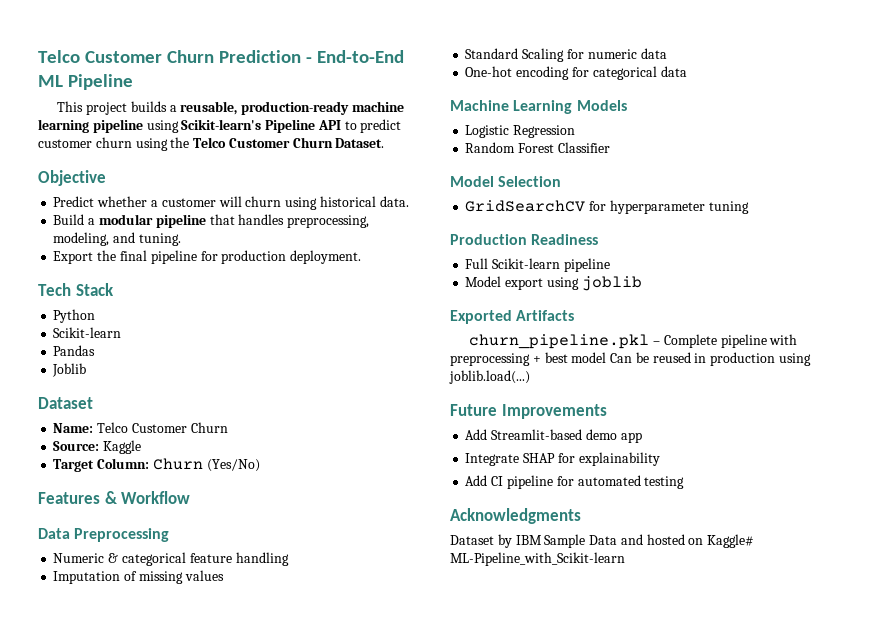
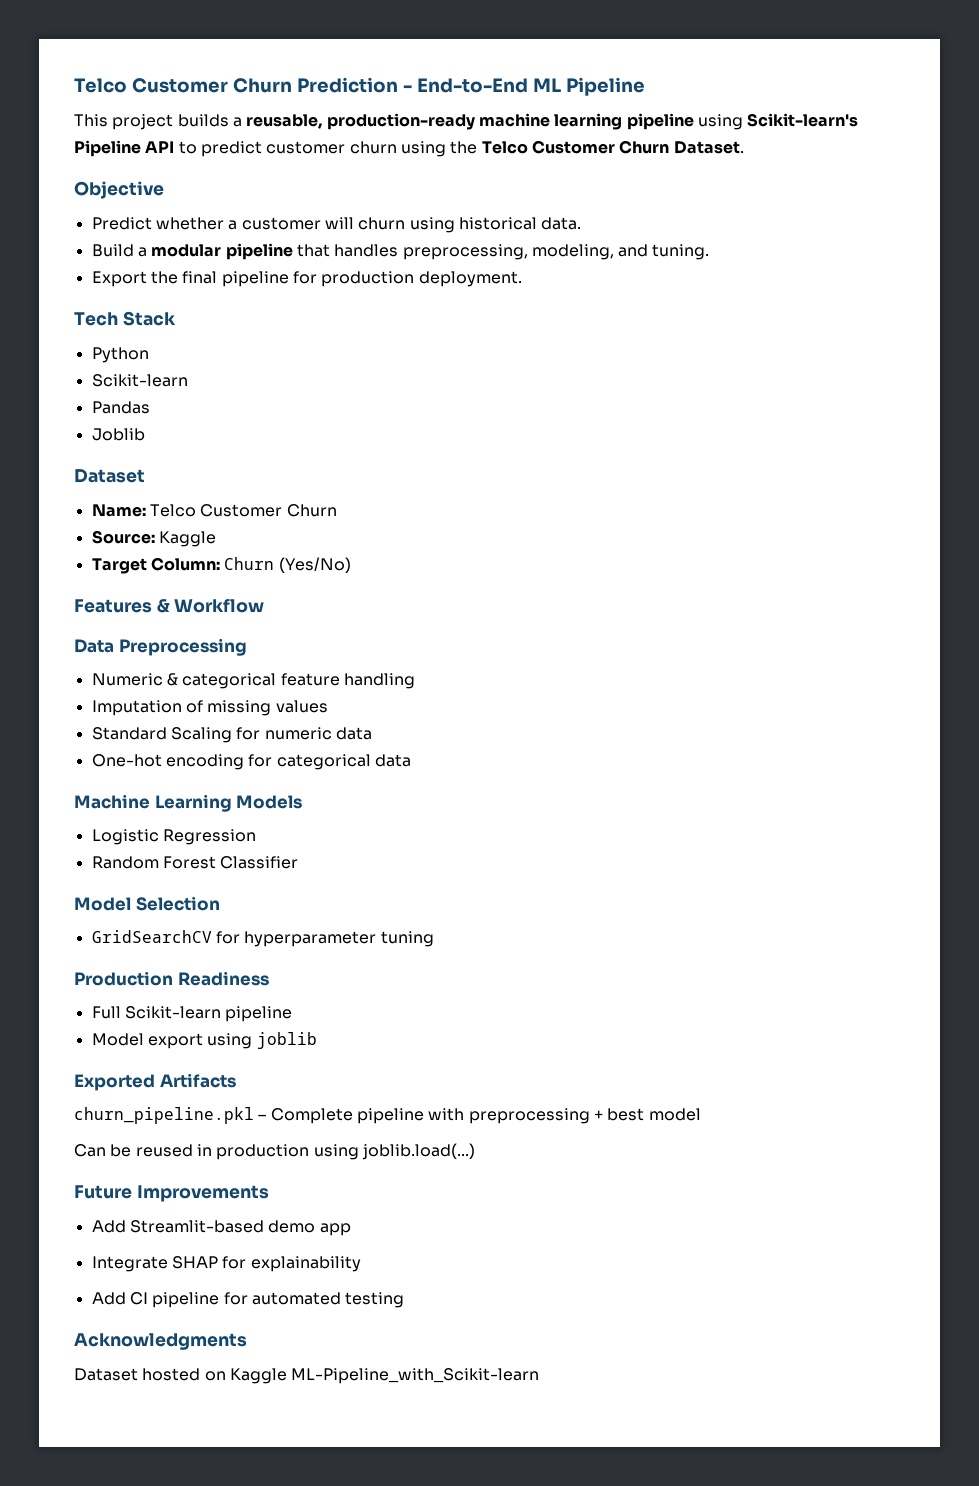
(607, 357) none -> (701, 1114) //
[497,534,643,548] by IBM Sample Data and -> (138, 1374) none
[707,534,755,548] Kaggle# -> [229,1368,287,1384] Kaggle

